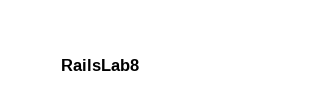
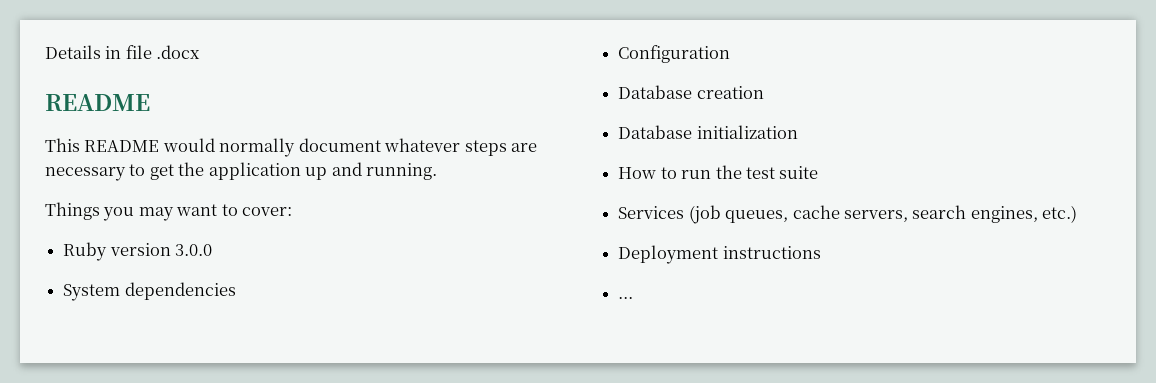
[61,59,139,71] RailsLab8 -> [45,45,201,59] [45,94,150,111] [45,138,538,157] [45,162,438,181] [45,202,293,221] [63,242,213,261] [63,282,236,301] [618,45,731,63] [618,85,764,99] [618,125,798,139] [618,165,819,179] [618,205,1078,224] [618,245,821,264] [618,296,634,299] Details in file .docx // README // This README would normally document whatever steps are necessary to get the application up and running. // Things you may want to cover: // Ruby version 3.0.0 // System dependencies // Configuration // Database creation // Database initialization // How to run the test suite // Services (job queues, cache servers, search engines, etc.) // Deployment instructions // ...

